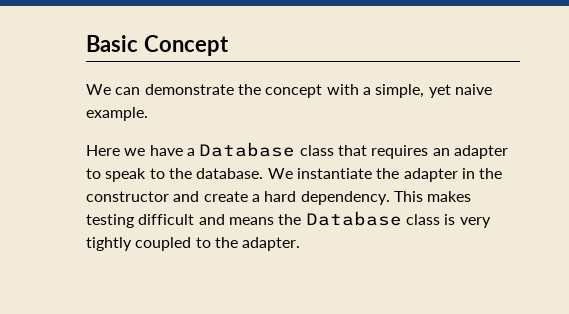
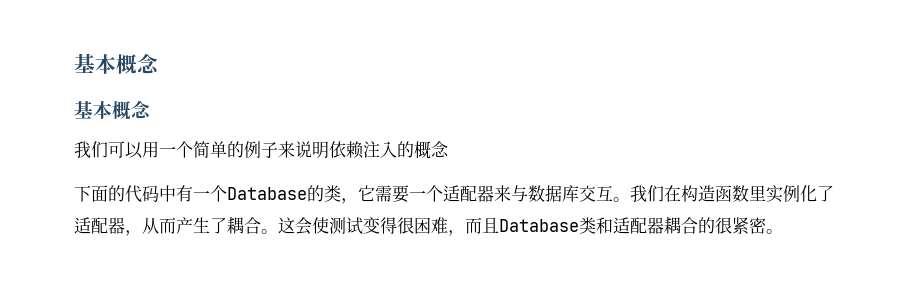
[86,35,229,56] [86,84,492,98] [86,107,148,121] [86,142,508,159] [86,168,503,182] [86,191,472,205] [86,211,491,228] [86,237,301,251] Basic Concept // We can demonstrate the concept with a simple, yet naive example. // Here we have a Database class that requires an adapter to speak to the database. We instantiate the adapter in the constructor and create a hard dependency. This makes testing difficult and means the Database class is very tightly coupled to the adapter. -> [74,53,159,74] [74,100,151,120] [74,141,449,159] [74,185,834,204] [74,216,783,236] 基本概念 // 基本概念 // 我们可以用一个简单的例子来说明依赖注入的概念 // 下面的代码中有一个Database的类，它需要一个适配器来与数据库交互。我们在构造函数里实例化了适配器，从而产生了耦合。这会使测试变得很困难，而且Database类和适配器耦合的很紧密。

